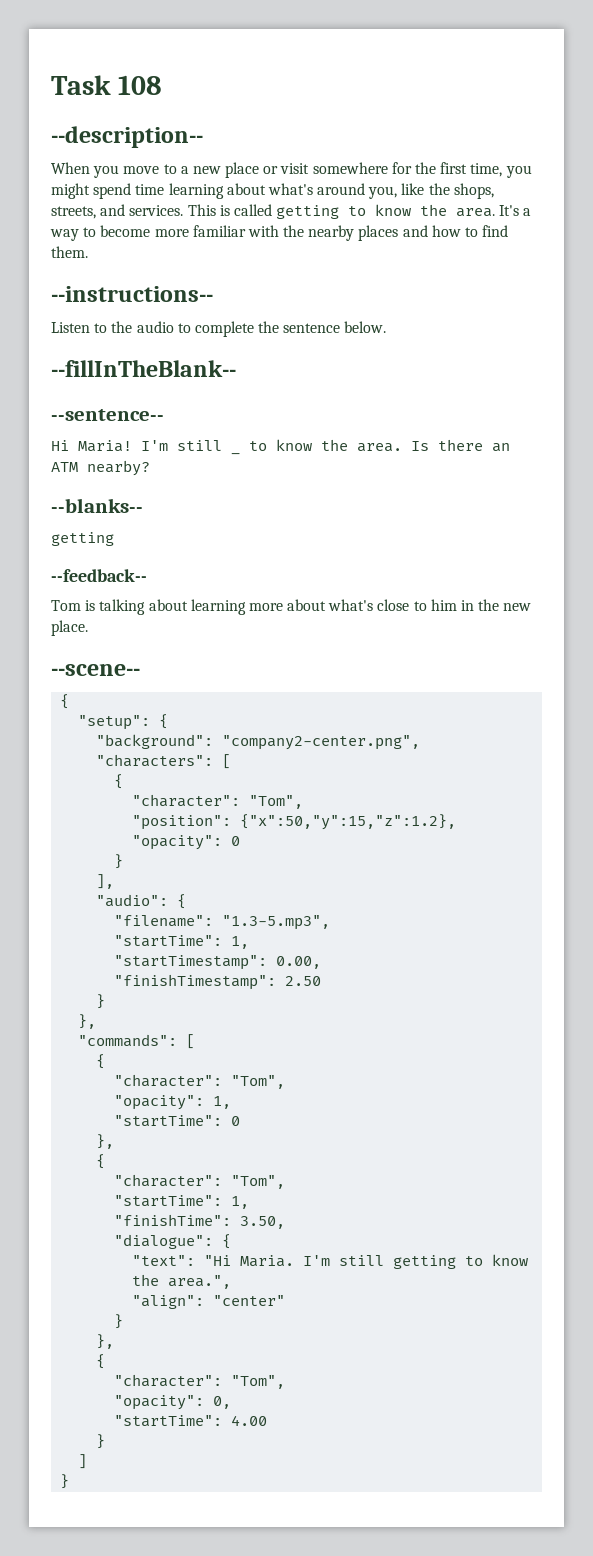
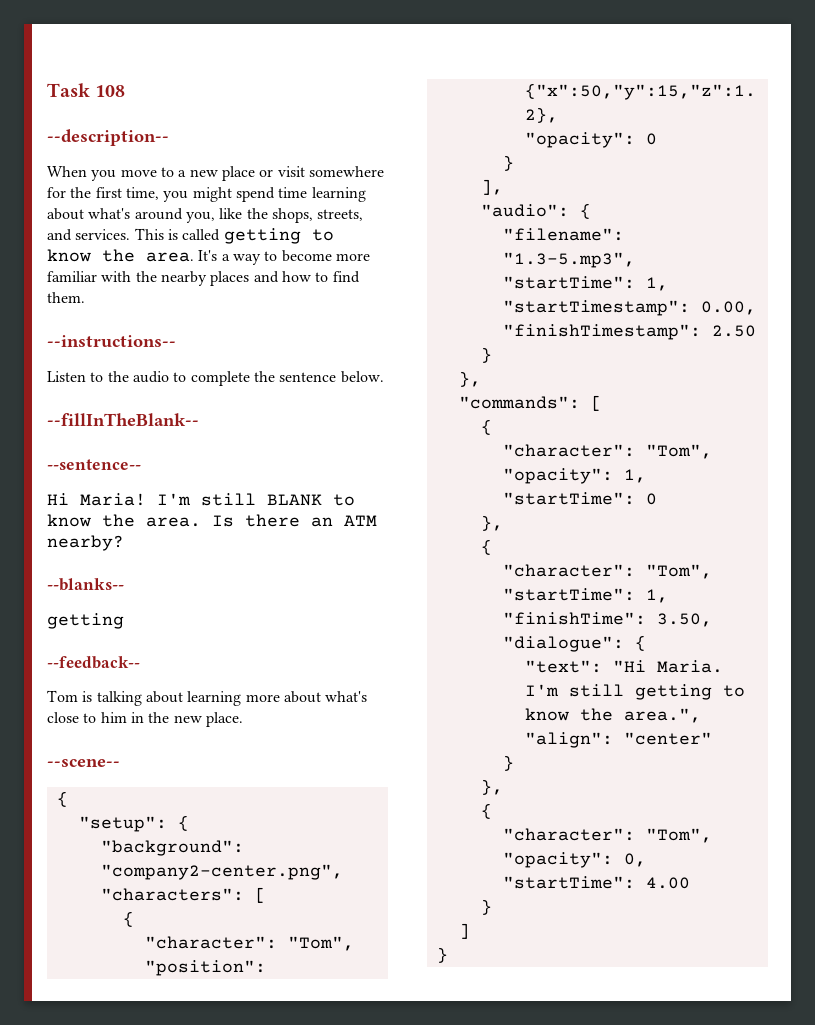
[231,451,240,455] _ -> [267,494,322,506] BLANK

